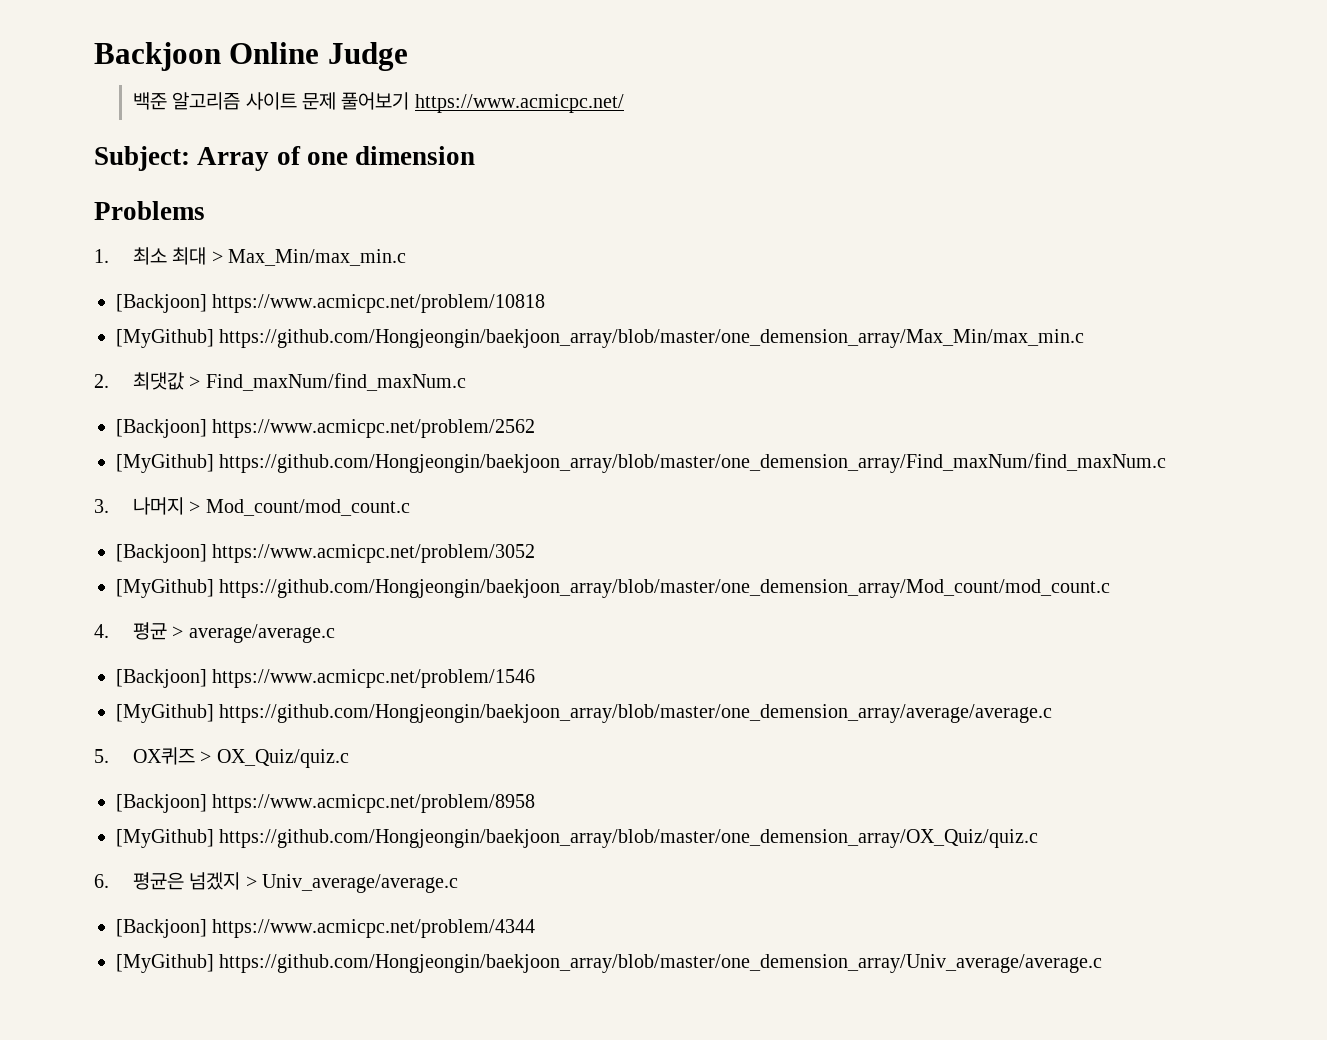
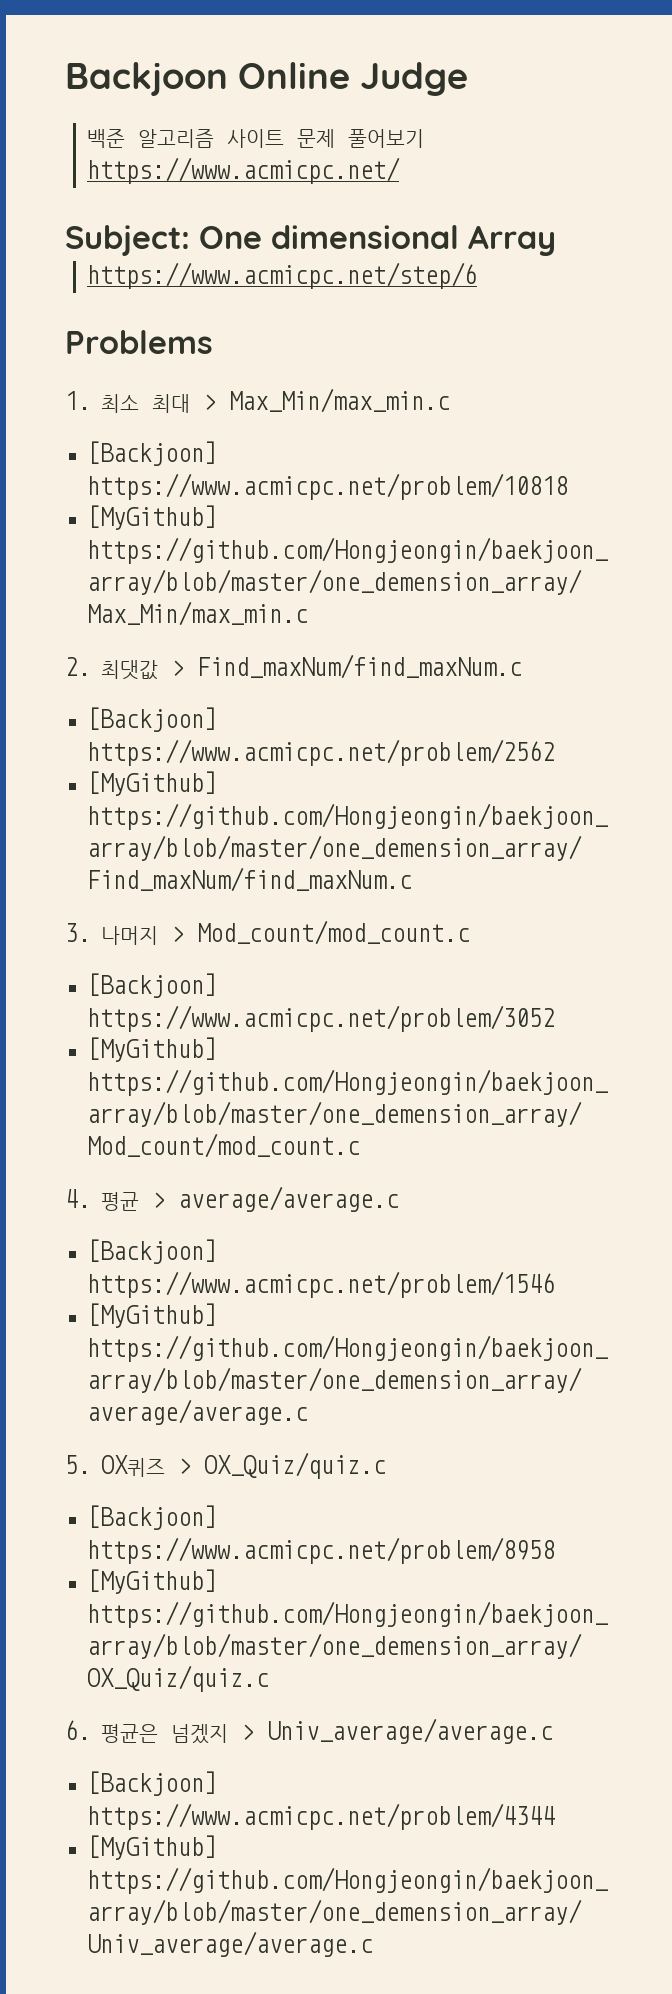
(190, 158) none -> [199,225,459,249] One dimensional
[276,146,476,165] of one dimension -> [87,262,478,289] // https://www.acmicpc.net/step/6

